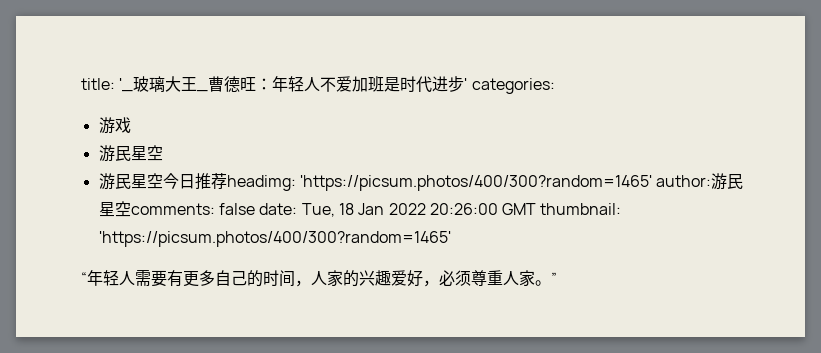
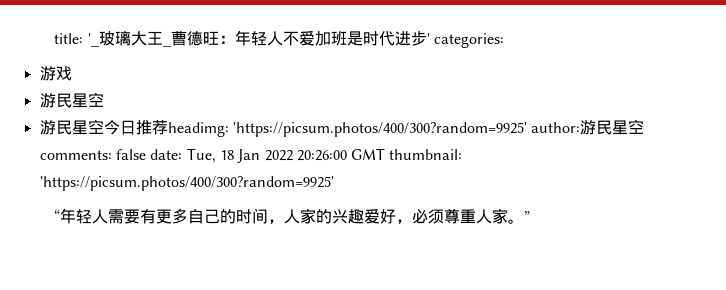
[299,175,652,191] 'https://picsum.photos/400/300?random=1465' -> [232,122,527,137] 'https://picsum.photos/400/300?random=9925'
[98,231,451,247] 'https://picsum.photos/400/300?random=1465' -> [39,176,334,191] 'https://picsum.photos/400/300?random=9925'

